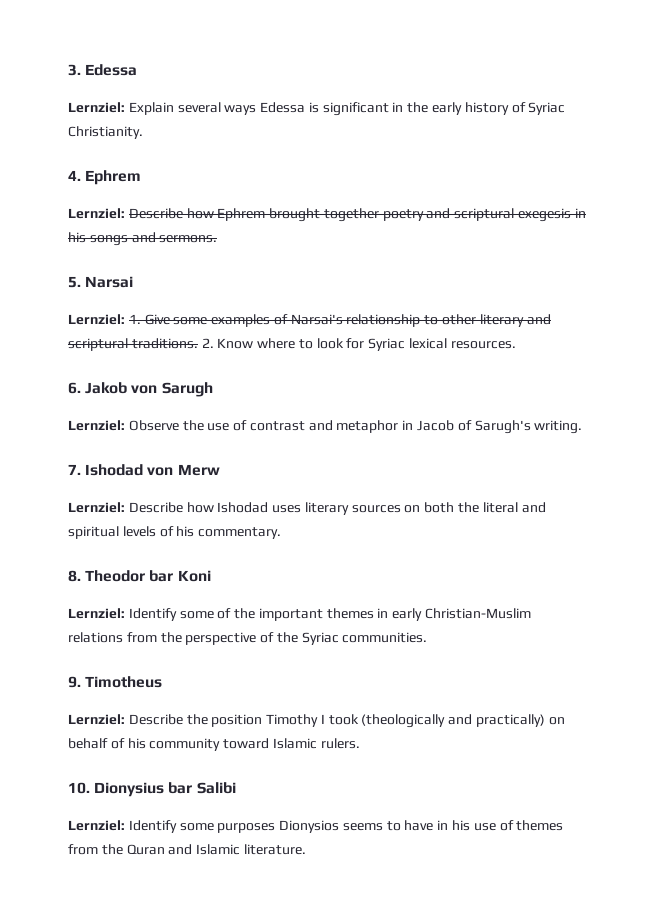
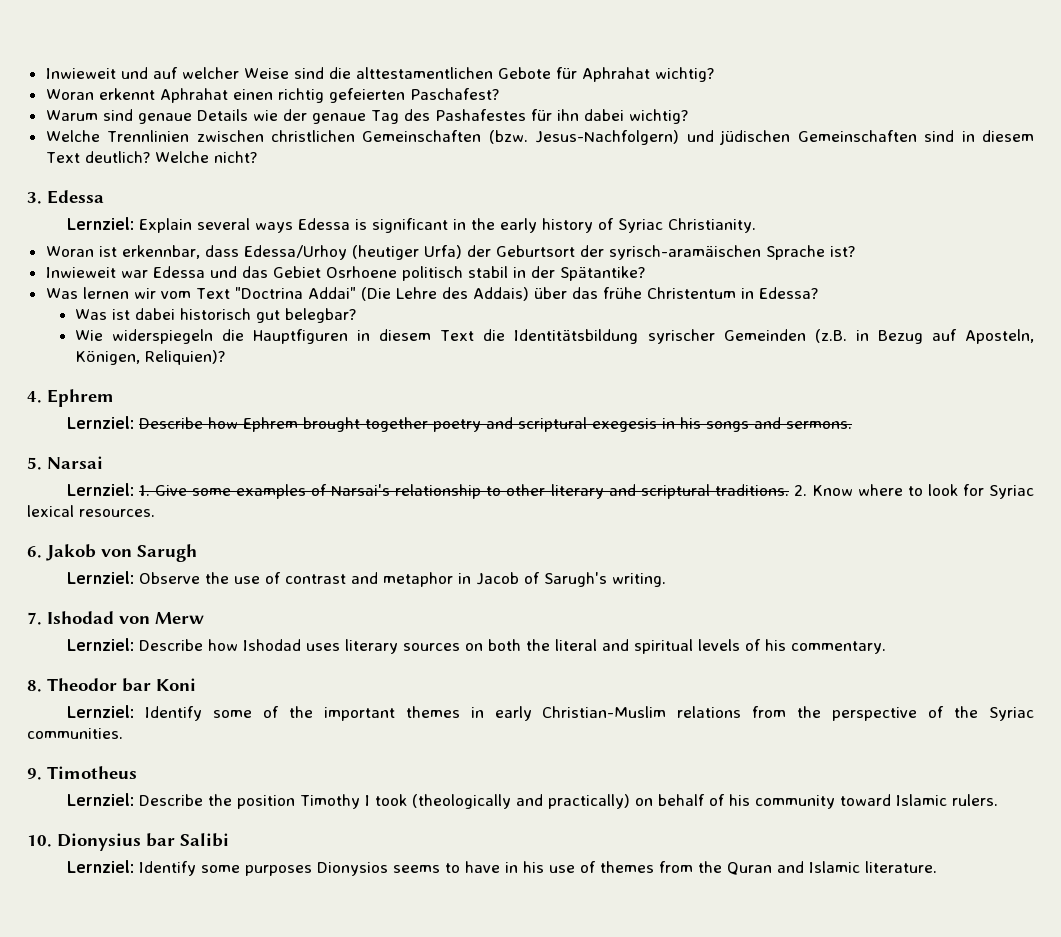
(68, 70) none -> [45,67,714,82] [45,88,499,103] [45,109,688,124] [45,130,1034,145] [45,151,257,163] Inwieweit und auf welcher Weise sind die alttestamentlichen Gebote für Aphrahat wichtig? // Woran erkennt Aphrahat einen richtig gefeierten Paschafest? // Warum sind genaue Details wie der genaue Tag des Pashafestes für ihn dabei wichtig? // Welche Trennlinien zwischen christlichen Gemeinschaften (bzw. Jesus-Nachfolgern) und jüdischen Gemeinschaften sind in diesem Text deutlich? Welche nicht? //
(143, 132) none -> [45,245,855,260] [45,266,645,281] [45,287,818,301] [74,308,356,323] [74,329,1035,344] [74,350,225,365] // Woran ist erkennbar, dass Edessa/Urhoy (heutiger Urfa) der Geburtsort der syrisch-aramäischen Sprache ist? // Inwieweit war Edessa und das Gebiet Osrhoene politisch stabil in der Spätantike? // Was lernen wir vom Text "Doctrina Addai" (Die Lehre des Addais) über das frühe Christentum in Edessa? // Was ist dabei historisch gut belegbar? // Wie widerspiegeln die Hauptfiguren in diesem Text die Identitätsbildung syrischer Gemeinden (z.B. in Bezug auf Aposteln, Königen, Reliquien)?

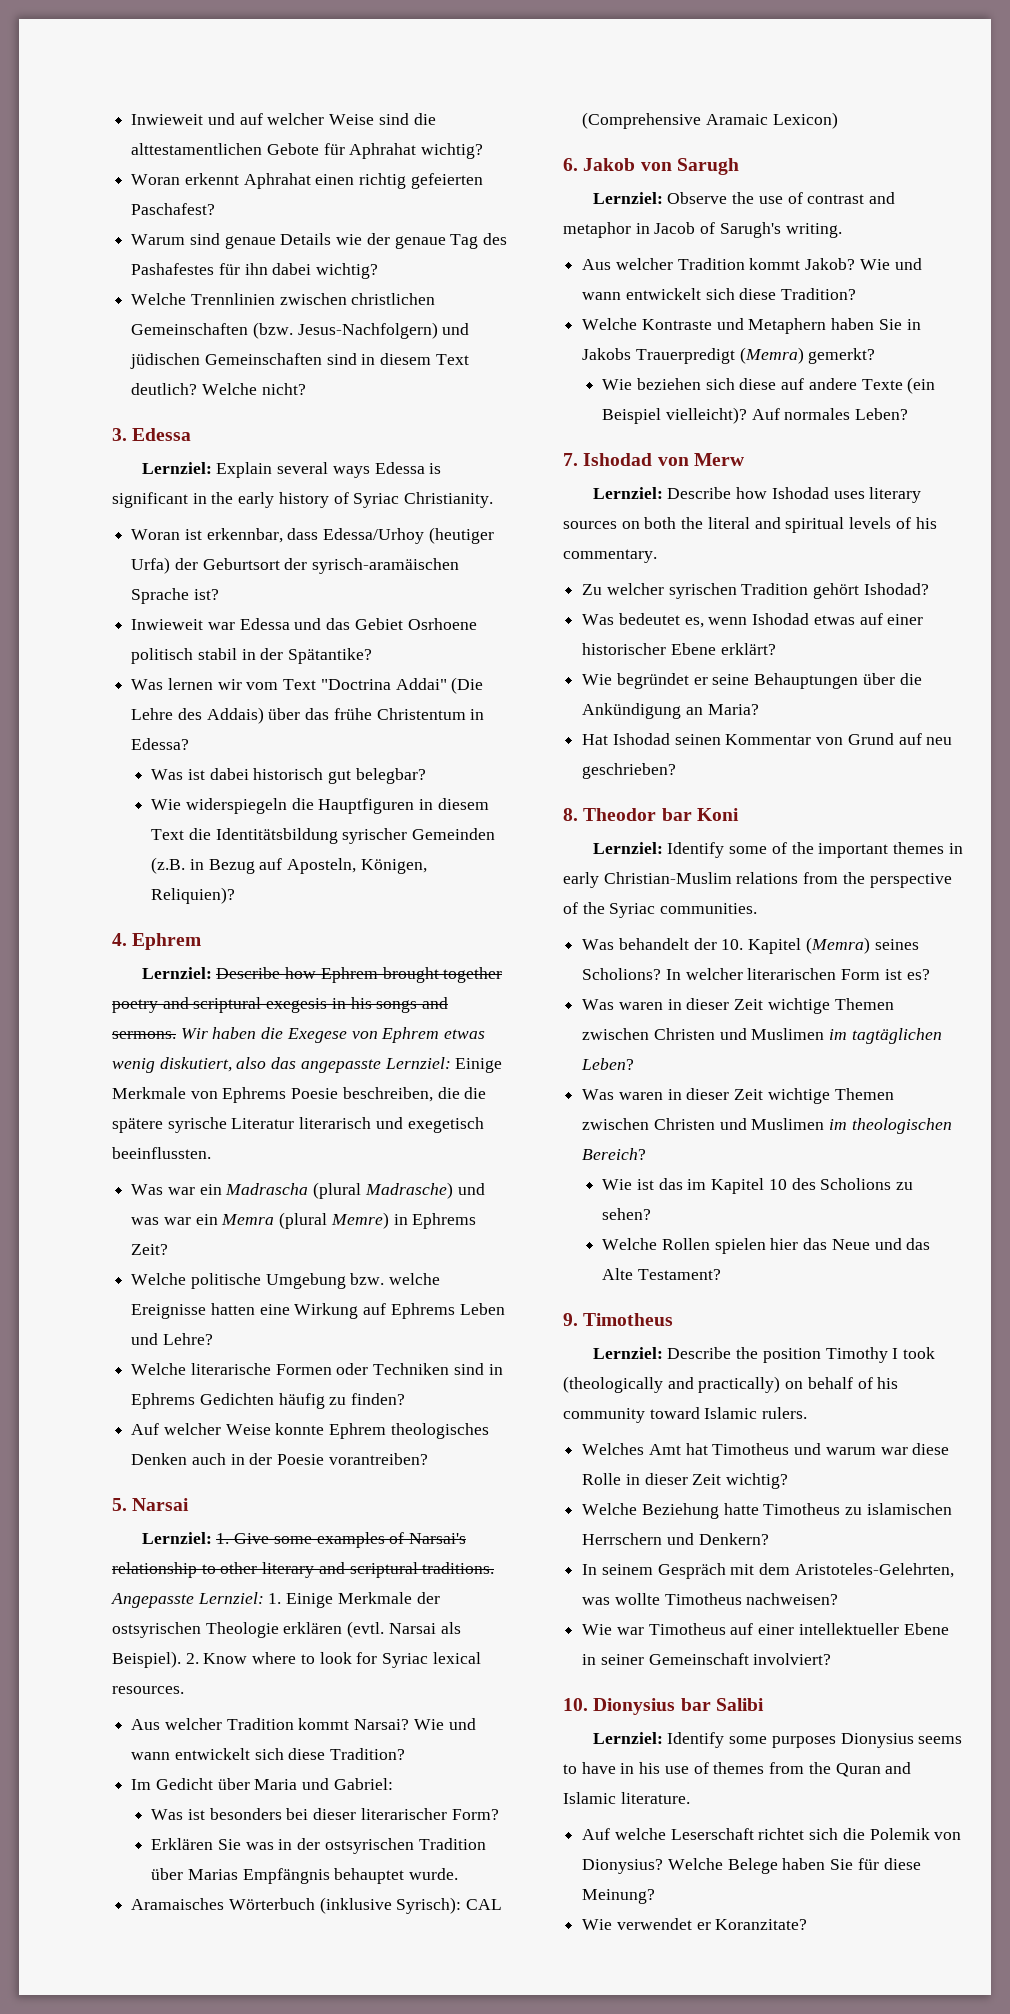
(853, 425) none -> [180,1027,486,1043] [112,1057,503,1073] [112,1087,487,1103] [112,1117,484,1133] [112,1147,211,1159] [131,1182,485,1199] [131,1212,477,1229] [131,1244,169,1255] [131,1273,441,1289] [131,1303,505,1319] [131,1333,213,1345] [131,1363,503,1375] [131,1393,406,1409] [131,1423,489,1439] [131,1453,428,1465] Wir haben die Exegese von Ephrem etwas wenig diskutiert, also das angepasste Lernziel: Einige Merkmale von Ephrems Poesie beschreiben, die die spätere syrische Literatur literarisch und exegetisch beeinflussten. // Was war ein Madrascha (plural Madrasche) und was war ein Memra (plural Memre) in Ephrems Zeit? // Welche politische Umgebung bzw. welche Ereignisse hatten eine Wirkung auf Ephrems Leben und Lehre? // Welche literarische Formen oder Techniken sind in Ephrems Gedichten häufig zu finden? // Auf welcher Weise konnte Ephrem theologisches Denken auch in der Poesie vorantreiben?
(789, 490) none -> [111,1592,440,1608] [112,1621,461,1638] [112,1651,181,1668] Angepasste Lernziel: 1. Einige Merkmale der ostsyrischen Theologie erklären (evtl. Narsai als Beispiel).
(155, 513) none -> [131,1718,476,1730] [131,1748,406,1760] [131,1778,393,1790] [151,1808,499,1820] [151,1838,486,1854] [151,1868,459,1884] [131,1897,503,1914] [582,112,838,129] // Aus welcher Tradition kommt Narsai? Wie und wann entwickelt sich diese Tradition? // Im Gedicht über Maria und Gabriel: // Was ist besonders bei dieser literarischer Form? // Erklären Sie was in der ostsyrischen Tradition über Marias Empfängnis behauptet wurde. // Aramaisches Wörterbuch (inklusive Syrisch): CAL (Comprehensive Aramaic Lexicon)
(667, 580) none -> [582,258,922,270] [582,288,857,300] [582,318,921,334] [582,347,876,364] [602,377,936,394] [602,407,909,424] // Aus welcher Tradition kommt Jakob? Wie und wann entwickelt sich diese Tradition? // Welche Kontraste und Metaphern haben Sie in Jakobs Trauerpredigt (Memra) gemerkt? // Wie beziehen sich diese auf andere Texte (ein Beispiel vielleicht)? Auf normales Leben?
(887, 647) none -> [582,583,929,599] [582,613,924,628] [582,643,776,655] [582,673,922,689] [582,703,759,719] [582,733,953,745] [582,763,677,779] // Zu welcher syrischen Tradition gehört Ishodad? // Was bedeutet es, wenn Ishodad etwas auf einer historischer Ebene erklärt? // Wie begründet er seine Behauptungen über die Ankündigung an Maria? // Hat Ishodad seinen Kommentar von Grund auf neu geschrieben?
(123, 733) none -> [582,937,919,954] [582,968,930,980] [582,998,894,1014] [582,1028,942,1044] [581,1058,635,1070] [582,1088,894,1104] [582,1118,952,1134] [582,1148,647,1160] [602,1178,914,1194] [602,1208,652,1220] [602,1238,931,1254] [602,1268,721,1280] // Was behandelt der 10. Kapitel (Memra) seines Scholions? In welcher literarischen Form ist es? // Was waren in dieser Zeit wichtige Themen zwischen Christen und Muslimen im tagtäglichen Leben? // Was waren in dieser Zeit wichtige Themen zwischen Christen und Muslimen im theologischen Bereich? // Wie ist das im Kapitel 10 des Scholions zu sehen? // Welche Rollen spielen hier das Neue und das Alte Testament?
(999, 800) none -> [582,1443,950,1455] [582,1473,789,1489] [582,1503,952,1519] [582,1533,769,1545] [582,1563,954,1579] [582,1593,839,1605] [582,1623,949,1635] [582,1653,832,1665] // Welches Amt hat Timotheus und warum war diese Rolle in dieser Zeit wichtig? // Welche Beziehung hatte Timotheus zu islamischen Herrschern und Denkern? // In seinem Gespräch mit dem Aristoteles-Gelehrten, was wollte Timotheus nachweisen? // Wie war Timotheus auf einer intellektueller Ebene in seiner Gemeinschaft involviert?
[317,862,389,876] Dionysios -> [840,1733,914,1748] Dionysius
(938, 867) none -> [582,1828,962,1840] [582,1858,921,1874] [582,1889,656,1904] [582,1918,808,1930] // Auf welche Leserschaft richtet sich die Polemik von Dionysius? Welche Belege haben Sie für diese Meinung? // Wie verwendet er Koranzitate?

